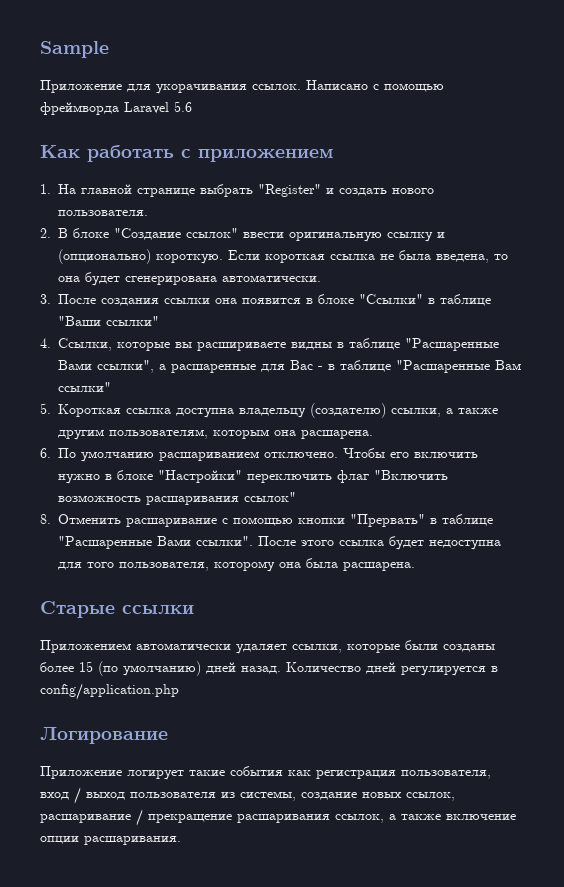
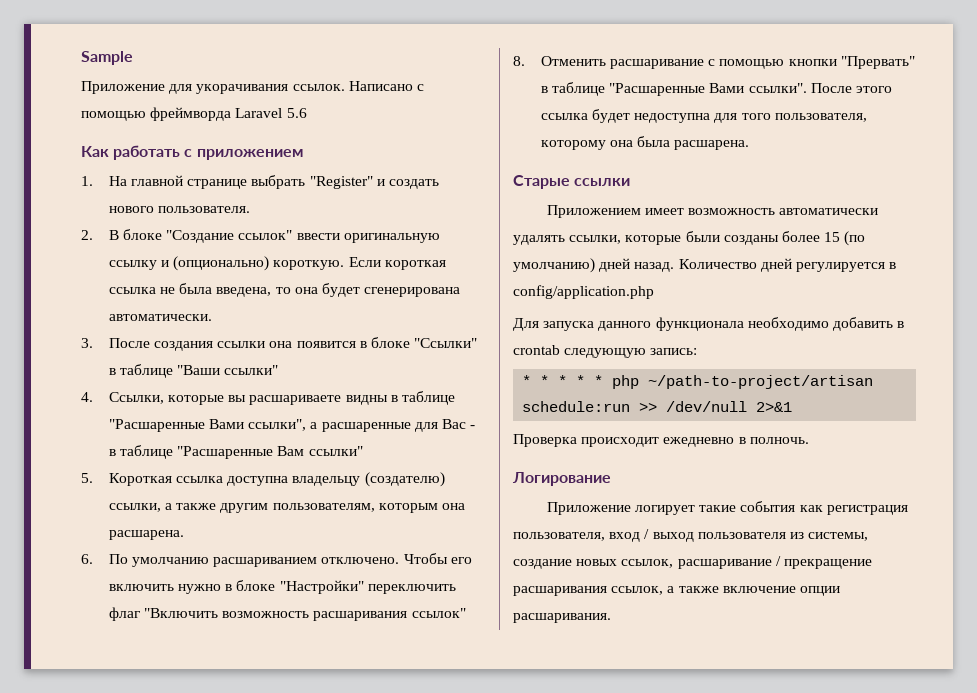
[197,342,286,351] расшириваете -> [249,395,342,405] расшариваете
[136,643,287,654] автоматически удаляет -> [645,208,879,215] [513,235,565,245] имеет возможность автоматически удалять
(179, 691) none -> [513,317,905,331] [513,345,698,358] [522,375,874,389] [522,401,793,412] [513,434,809,447] // Для запуска данного функционала необходимо добавить в crontab следующую запись: // * * * * * php ~/path-to-project/artisan schedule:run >> /dev/null 2>&1 // Проверка происходит ежедневно в полночь.

